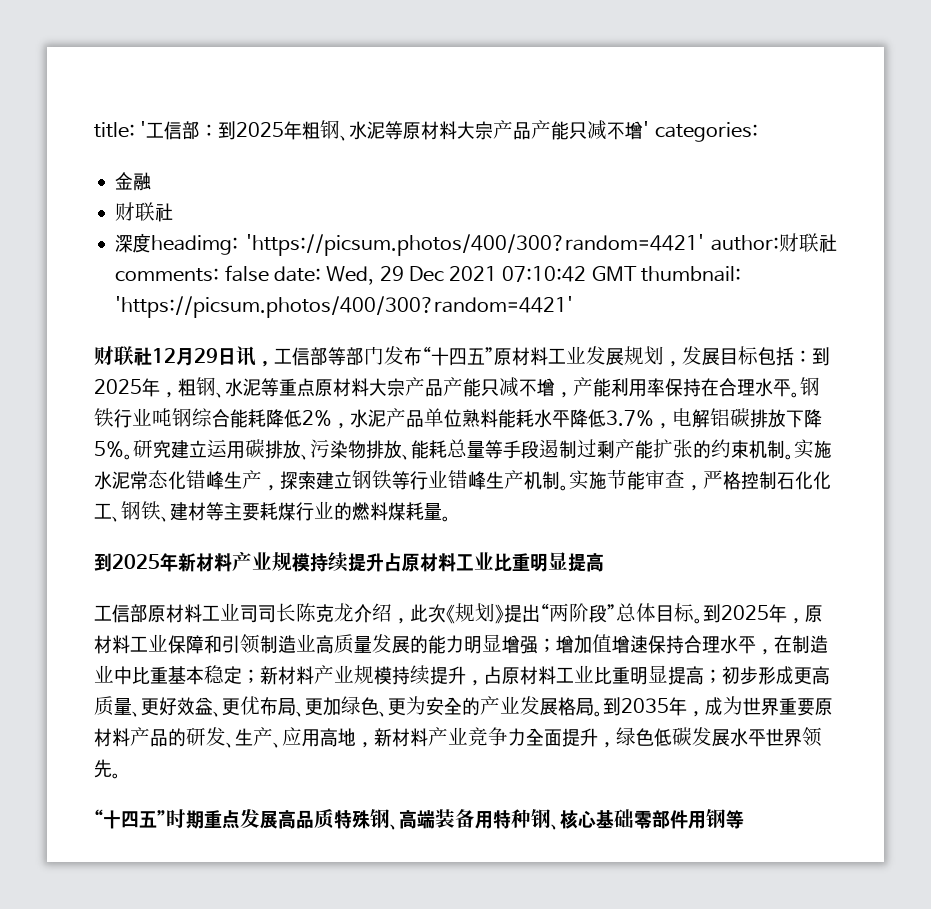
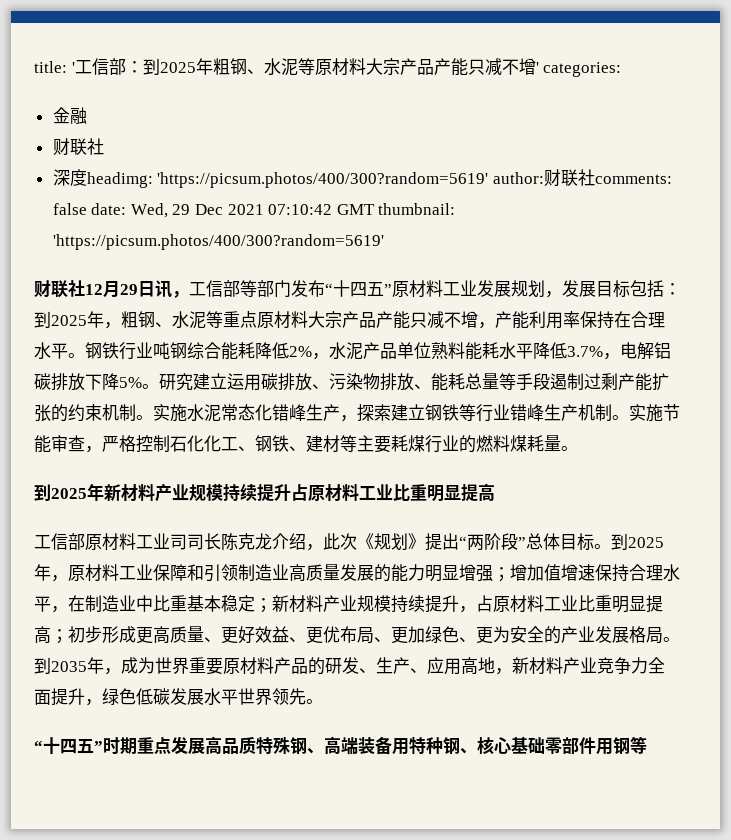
[245,234,704,256] 'https://picsum.photos/400/300?random=4421' -> [157,172,489,188] 'https://picsum.photos/400/300?random=5619'
[115,296,574,318] 'https://picsum.photos/400/300?random=4421' -> [52,234,384,250] 'https://picsum.photos/400/300?random=5619'

